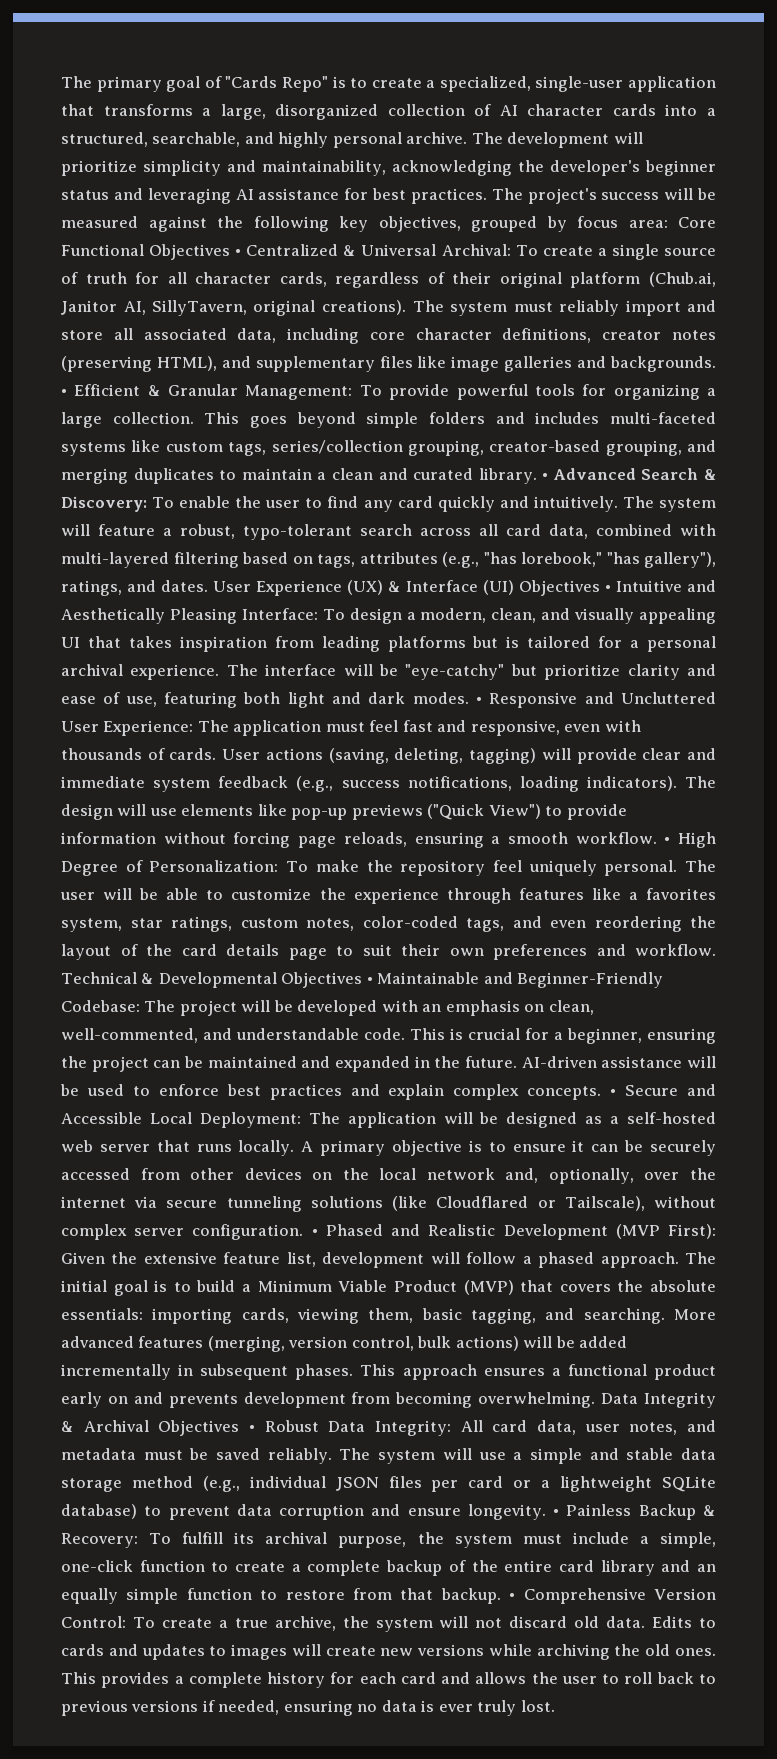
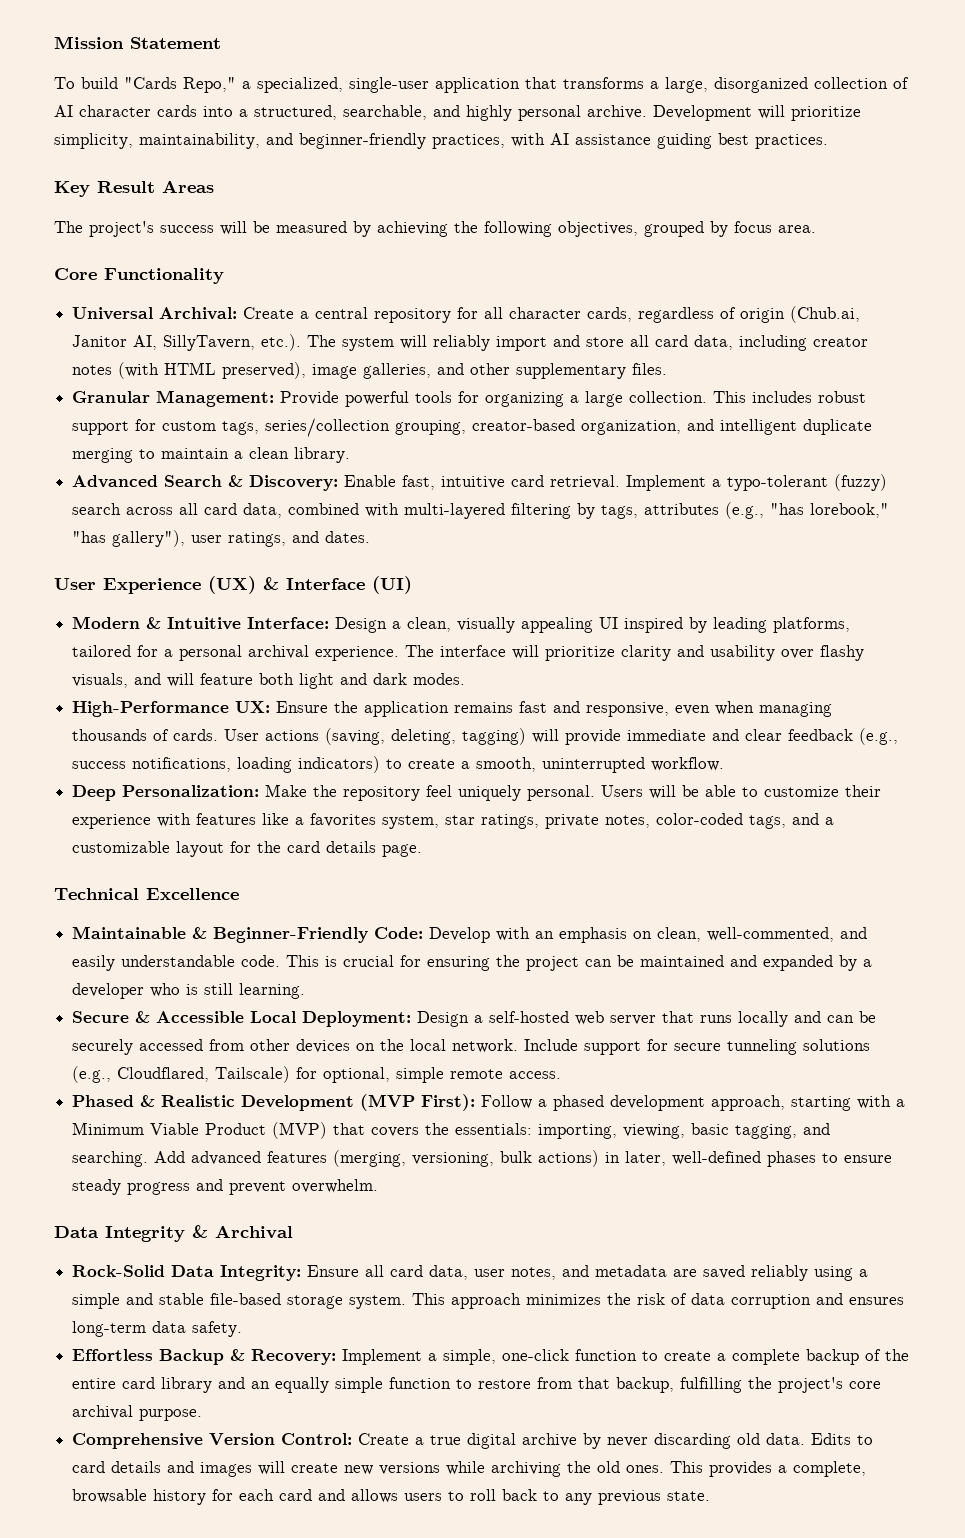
[61,76,422,92] The primary goal of "Cards Repo" is to create -> [54,36,221,49] [54,77,236,93] Mission Statement // To build "Cards Repo,"
[471,132,643,148] [61,160,716,176] [61,188,231,204] The development will prioritize simplicity and maintainability, acknowledging the developer's beginner status and leveraging -> [653,105,861,121] [54,133,545,149] Development will prioritize simplicity, maintainability, and beginner-friendly practices, with
[344,188,369,200] for -> [657,133,712,149] guiding
(487, 196) none -> [54,180,214,197] // Key Result Areas //
[148,216,207,232] against -> [353,221,448,237] by achieving
[339,216,368,232] key -> (552, 229) none
[628,217,716,228] [61,244,716,260] [61,272,127,284] area: Core Functional Objectives • Centralized & Universal Archival: To create a single source of truth -> [778,225,816,233] [54,268,224,284] [72,307,452,323] area. // Core Functionality // Universal Archival: Create a central repository
[452,272,641,288] their original platform -> [740,308,786,323] origin
[253,300,553,316] original creations). The system must -> [261,334,428,351] etc.). The system will
[143,328,227,340] associated -> [655,335,689,347] card
[369,328,716,343] [61,356,717,372] [61,384,450,400] core character definitions, creator notes (preserving HTML), and supplementary files like image galleries and backgrounds. • Efficient & Granular Management: To provide -> [813,337,869,347] [72,362,668,379] [72,390,340,407] creator notes (with HTML preserved), image galleries, and other supplementary files. // Granular Management: Provide
[249,412,716,428] [61,440,161,456] goes beyond simple folders and includes multi-faceted systems like -> [752,391,867,403] [72,419,157,435] includes robust support for
[605,440,716,456] [61,468,214,484] grouping, and merging duplicates -> [581,419,873,435] [72,448,134,463] organization, and intelligent duplicate merging
[378,468,474,480] and curated -> (290, 453) none
[542,473,549,480] • -> (351, 455) //
[152,496,716,512] [61,524,352,540] To enable the user to find any card quickly and intuitively. The system will feature a robust, typo-tolerant -> [344,474,888,491] Enable fast, intuitive card retrieval. Implement a typo-tolerant (fuzzy)
[242,552,313,564] based on -> [577,503,596,519] by
(716, 560) none -> [191,535,223,543] user
(208, 586) none -> (371, 537) //
[519,580,716,596] [61,608,716,624] [61,636,520,652] Objectives • Intuitive and Aesthetically Pleasing Interface: To design a modern, clean, and visually appealing UI that takes inspiration from leading platforms but is -> [72,616,851,633] // Modern & Intuitive Interface: Design a clean, visually appealing UI inspired by leading platforms,
[379,664,716,680] [61,692,237,708] be "eye-catchy" but prioritize clarity and ease of use, featuring -> [545,645,865,661] [72,673,254,688] prioritize clarity and usability over flashy visuals, and will feature
[475,692,716,708] [61,720,399,736] • Responsive and Uncluttered User Experience: The application must feel -> [72,701,514,717] // High-Performance UX: Ensure the application remains
[604,720,641,732] with -> [715,701,833,717] when managing
[642,748,717,760] [61,776,211,792] clear and immediate system -> [627,729,783,741] immediate and clear
[586,776,716,791] [61,804,627,820] [61,832,717,848] [61,860,359,876] indicators). The design will use elements like pop-up previews ("Quick View") to provide information without forcing page reloads, ensuring a smooth workflow. • High Degree of Personalization: To make -> [298,756,725,773] [72,784,308,801] indicators) to create a smooth, uninterrupted workflow. // Deep Personalization: Make
[685,860,717,872] [60,892,95,900] The user -> [601,785,644,797] Users
[319,888,511,904] the experience through -> [845,785,882,797] [72,813,192,829] their experience with
[240,918,298,928] custom -> [545,814,600,829] private
[550,916,716,932] [61,944,716,960] [61,972,664,988] [61,1000,378,1016] even reordering the layout of the card details page to suit their own preferences and workflow. Technical & Developmental Objectives • Maintainable and Beginner-Friendly Codebase: The project will be developed -> [825,817,835,825] [72,841,423,857] [54,888,239,900] [72,926,491,943] a customizable layout for the card details page. // Technical Excellence // Maintainable & Beginner-Friendly Code: Develop
(232, 1034) none -> [72,955,116,971] easily
[554,1028,642,1044] a beginner, -> (422, 961) none
[414,1056,716,1068] [60,1084,716,1100] [61,1112,603,1128] in the future. AI-driven assistance will be used to enforce best practices and explain complex concepts. • Secure and Accessible Local Deployment: The application will be designed as -> [839,955,873,971] [72,983,306,999] [72,1011,470,1027] by a developer who is still learning. // Secure & Accessible Local Deployment: Design
[238,1140,585,1156] locally. A primary objective is to ensure it -> [738,1011,822,1027] locally and
[426,1168,716,1184] [61,1196,716,1212] [61,1224,716,1240] [61,1252,716,1268] [61,1280,236,1296] network and, optionally, over the internet via secure tunneling solutions (like Cloudflared or Tailscale), without complex server configuration. • Phased and Realistic Development (MVP First): Given the extensive feature list, development will follow a phased approach. The initial goal is to build -> [452,1039,871,1055] [72,1066,562,1083] [72,1094,892,1111] network. Include support for secure tunneling solutions (e.g., Cloudflared, Tailscale) for optional, simple remote access. // Phased & Realistic Development (MVP First): Follow a phased development approach, starting with
[650,1280,717,1292] [61,1308,414,1324] absolute essentials: importing cards, viewing them, -> [455,1123,686,1139] essentials: importing, viewing,
[674,1309,716,1320] More -> [154,1151,186,1163] Add
[288,1336,628,1351] [61,1364,716,1380] [61,1392,717,1408] [61,1420,483,1436] version control, bulk actions) will be added incrementally in subsequent phases. This approach ensures a functional product early on and prevents development from becoming overwhelming. Data Integrity & Archival Objectives • Robust Data Integrity: All -> [412,1150,893,1167] [72,1179,379,1195] [54,1225,293,1242] [72,1265,385,1281] versioning, bulk actions) in later, well-defined phases to ensure steady progress and prevent overwhelm. // Data Integrity & Archival // Rock-Solid Data Integrity: Ensure all
[143,1448,717,1464] [61,1476,717,1492] [61,1504,716,1520] [61,1532,629,1548] must be saved reliably. The system will use a simple and stable data storage method (e.g., individual JSON files per card or a lightweight SQLite database) to prevent data corruption and ensure longevity. • Painless Backup & Recovery: To fulfill its archival purpose, the system must include -> [673,1265,869,1281] [72,1293,905,1309] [72,1321,243,1337] [72,1349,423,1365] are saved reliably using a simple and stable file-based storage system. This approach minimizes the risk of data corruption and ensures long-term data safety. // Effortless Backup & Recovery: Implement
[440,1588,717,1604] [61,1616,716,1632] [61,1644,227,1660] backup. • Comprehensive Version Control: To create a true archive, the system will not discard old data. Edits to cards and updates to -> [616,1377,882,1393] [72,1405,203,1421] [72,1433,874,1449] [72,1461,195,1473] backup, fulfilling the project's core archival purpose. // Comprehensive Version Control: Create a true digital archive by never discarding old data. Edits to card details and
[188,1672,262,1688] complete -> [793,1461,867,1477] [72,1489,148,1503] complete, browsable
[531,1672,597,1684] the user -> [404,1493,443,1501] users
[61,1700,555,1716] previous versions if needed, ensuring no data is ever truly lost. -> [565,1490,711,1505] any previous state.

